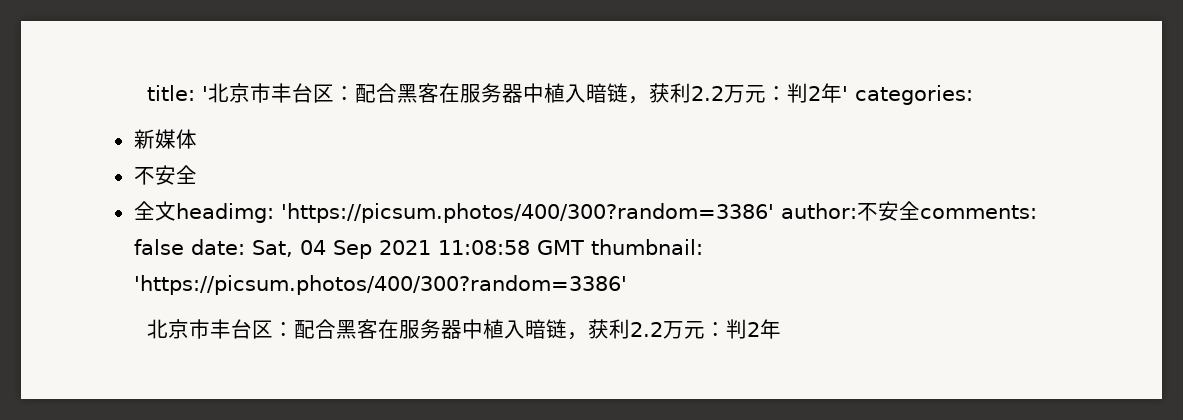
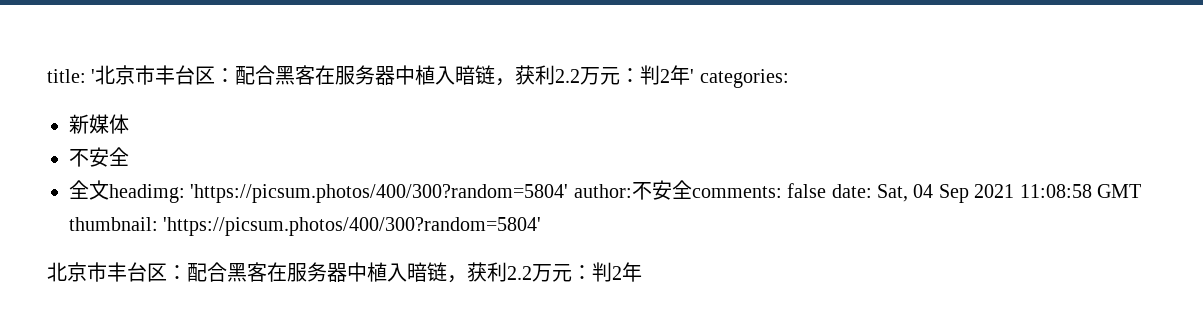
[280,203,774,223] 'https://picsum.photos/400/300?random=3386' -> [190,184,569,203] 'https://picsum.photos/400/300?random=5804'
[133,275,627,295] 'https://picsum.photos/400/300?random=3386' -> [163,217,542,236] 'https://picsum.photos/400/300?random=5804'

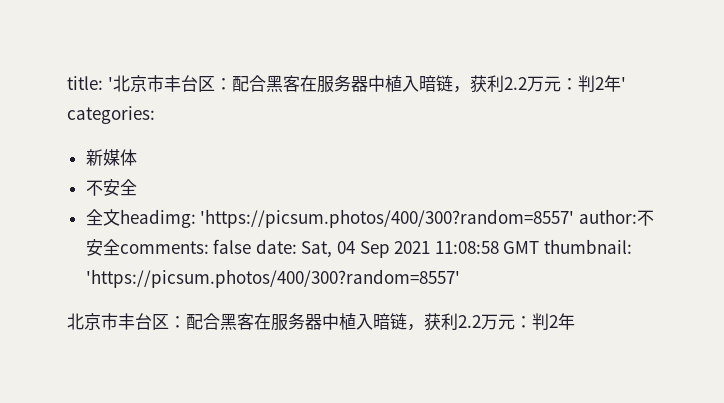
[190,184,569,203] 'https://picsum.photos/400/300?random=5804' -> [200,209,575,228] 'https://picsum.photos/400/300?random=8557'
[163,217,542,236] 'https://picsum.photos/400/300?random=5804' -> [85,269,460,288] 'https://picsum.photos/400/300?random=8557'

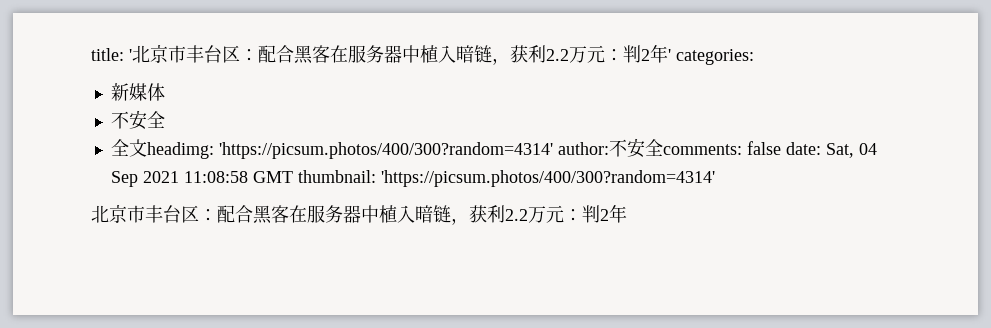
[200,209,575,228] 'https://picsum.photos/400/300?random=8557' -> [218,142,553,159] 'https://picsum.photos/400/300?random=4314'
[85,269,460,288] 'https://picsum.photos/400/300?random=8557' -> [380,170,715,187] 'https://picsum.photos/400/300?random=4314'

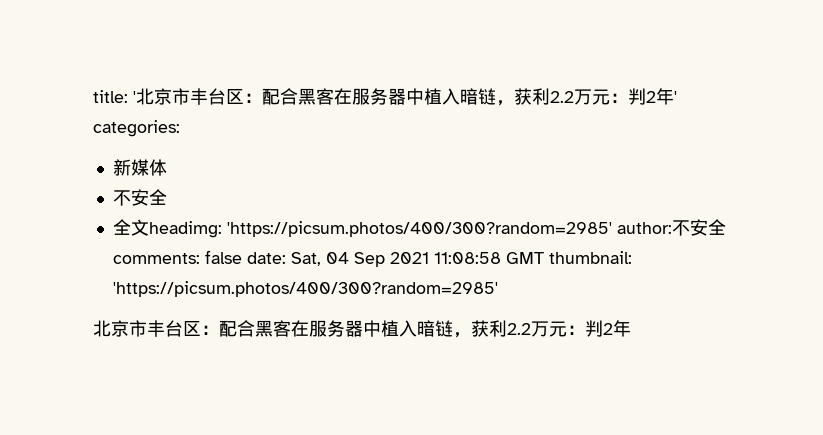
[218,142,553,159] 'https://picsum.photos/400/300?random=4314' -> [226,221,612,237] 'https://picsum.photos/400/300?random=2985'
[380,170,715,187] 'https://picsum.photos/400/300?random=4314' -> [112,281,498,297] 'https://picsum.photos/400/300?random=2985'

